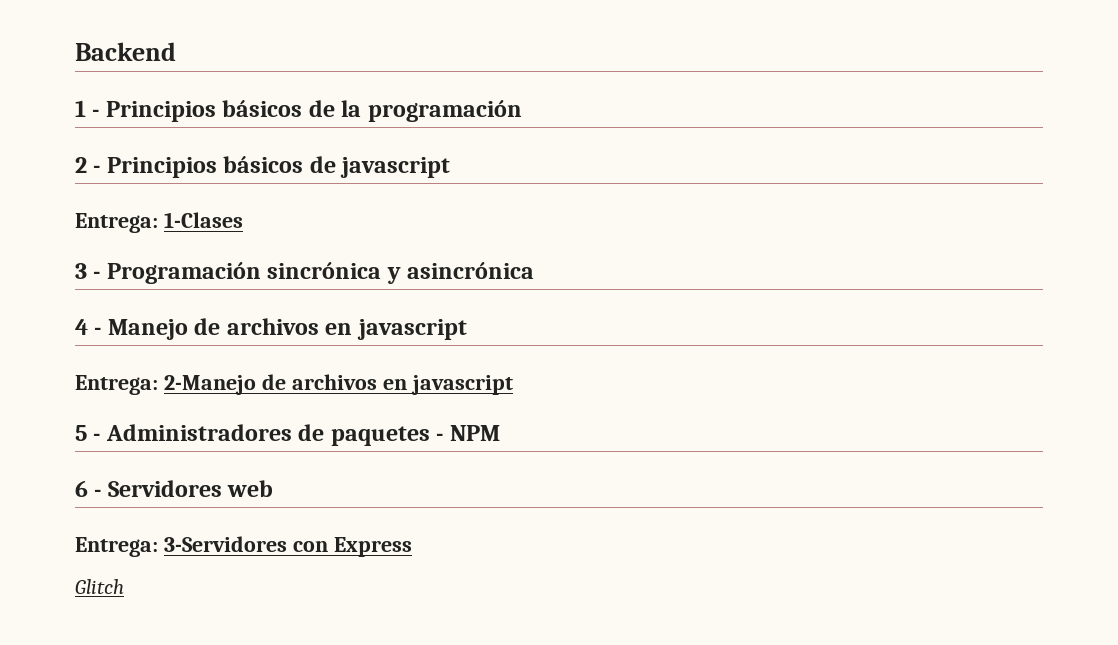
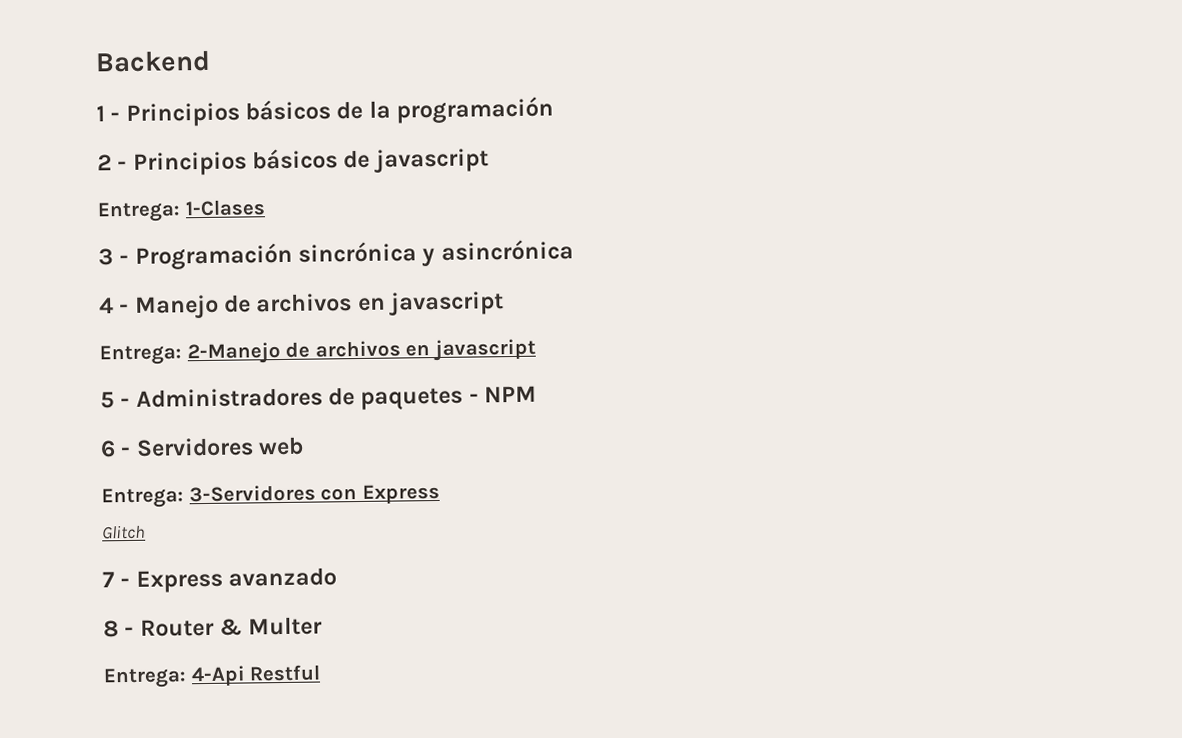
(124, 586) none -> [102,567,338,593] [103,616,324,638] [103,664,322,689] // 7 - Express avanzado // 8 - Router & Multer // Entrega: 4-Api Restful

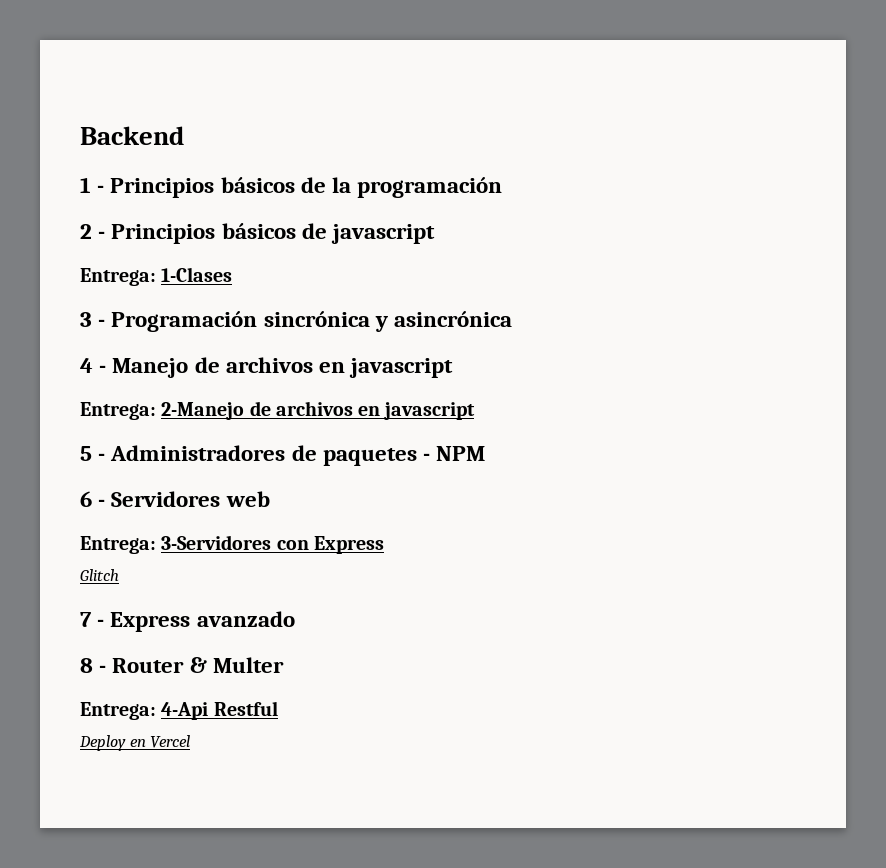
(322, 673) none -> [79,735,191,751] // Deploy en Vercel

